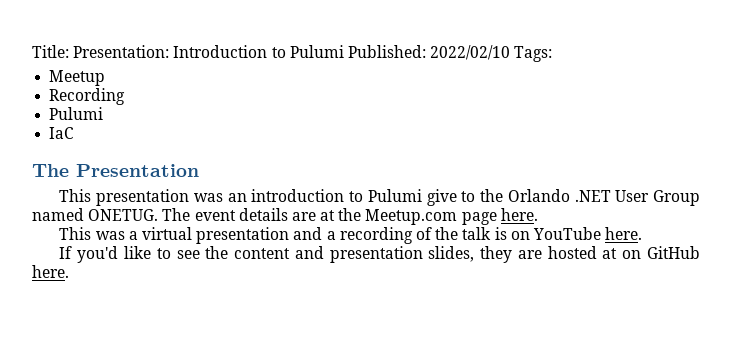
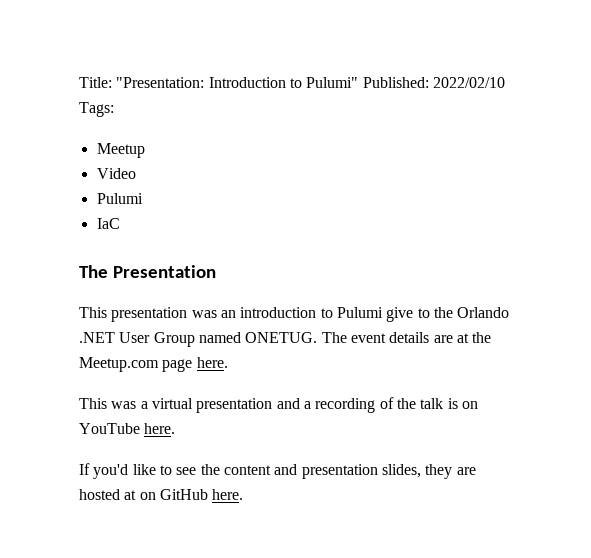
[73,45,170,58] Presentation: -> [116,77,205,88] "Presentation:
[289,45,344,58] Pulumi -> [306,77,359,88] Pulumi"
[49,88,126,105] Recording -> [96,168,136,179] Video

